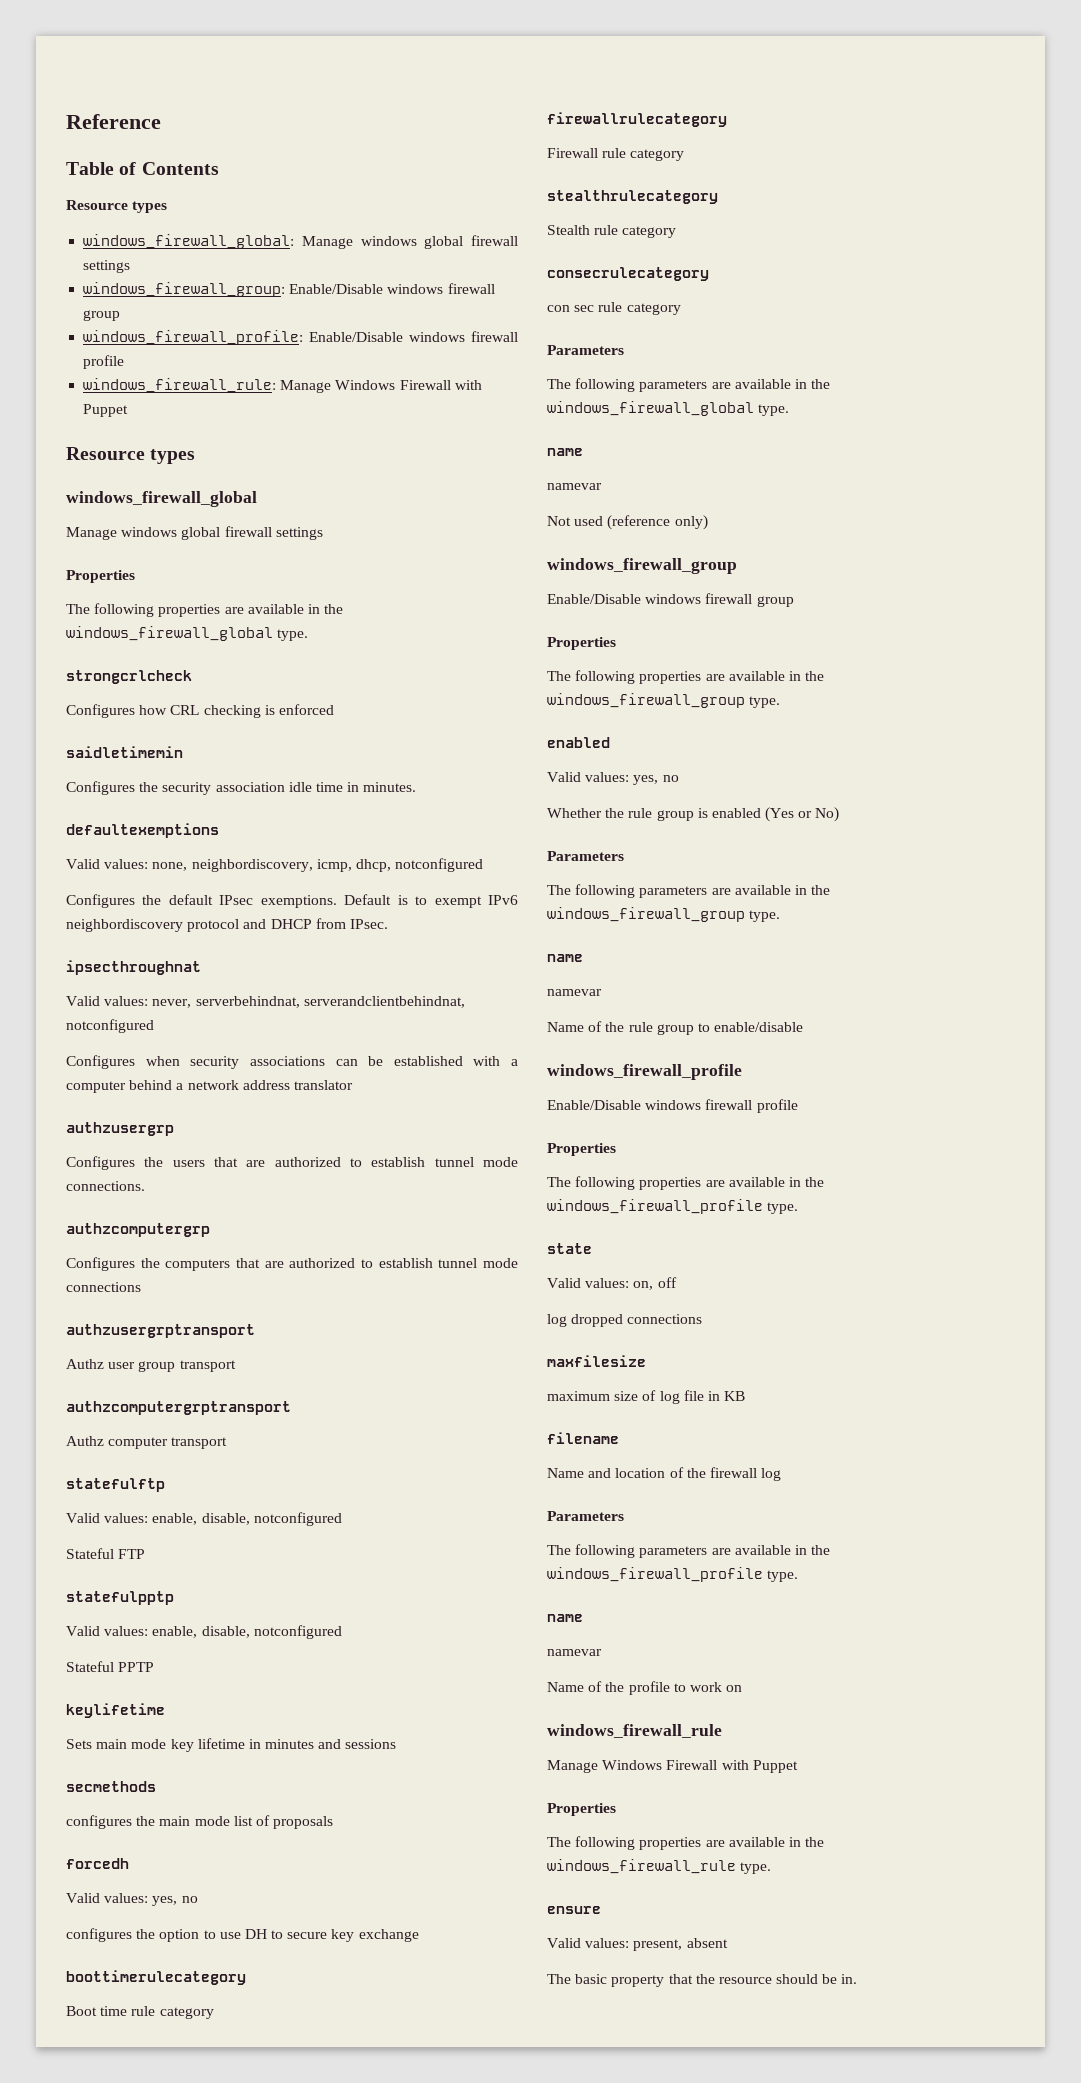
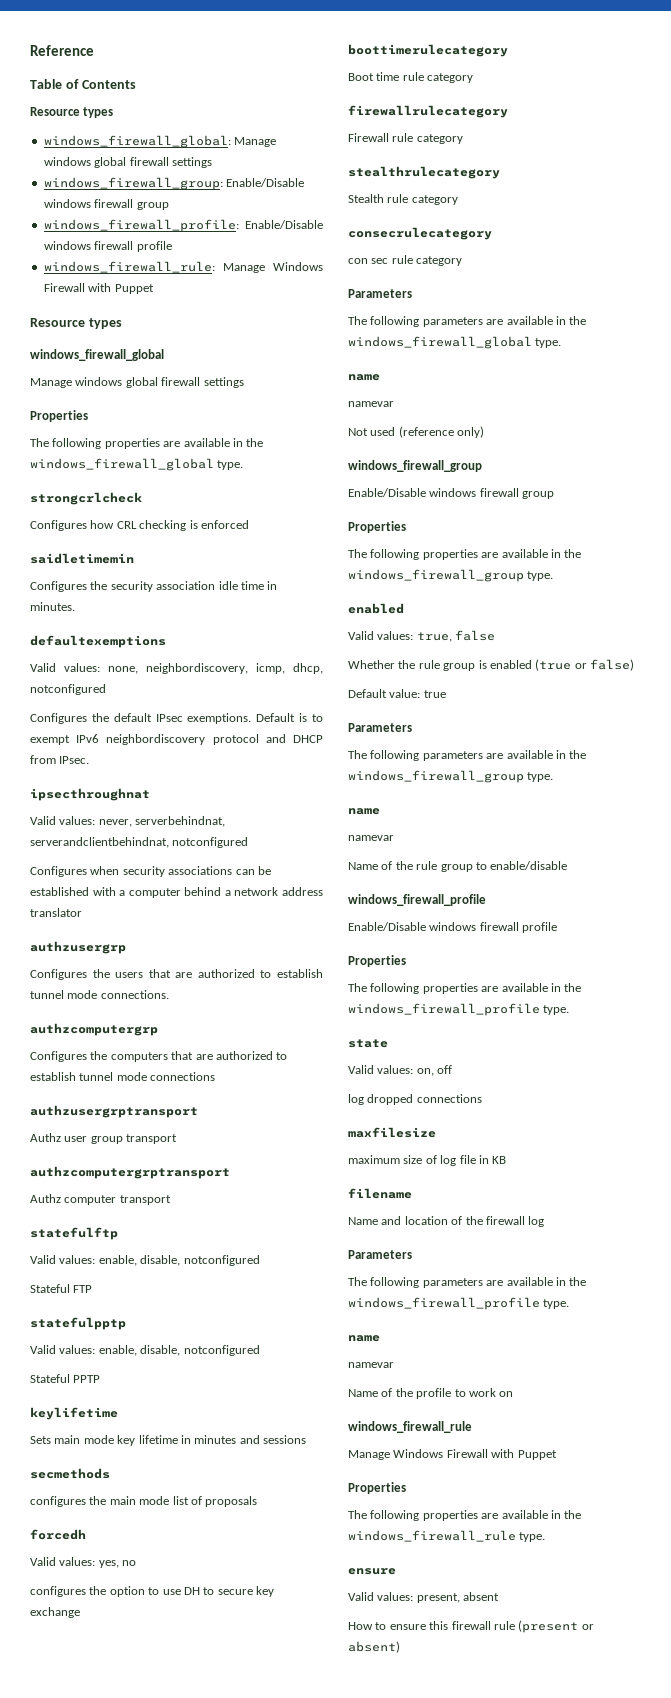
[633,775,679,785] yes, no -> [416,630,496,642] true, false
[765,807,840,822] (Yes or No) -> [535,659,634,671] [348,689,446,698] (true or false) // Default value: true
[547,1974,858,1987] The basic property that the resource should be in. -> [348,1620,594,1633] [348,1641,400,1653] How to ensure this firewall rule (present or absent)

